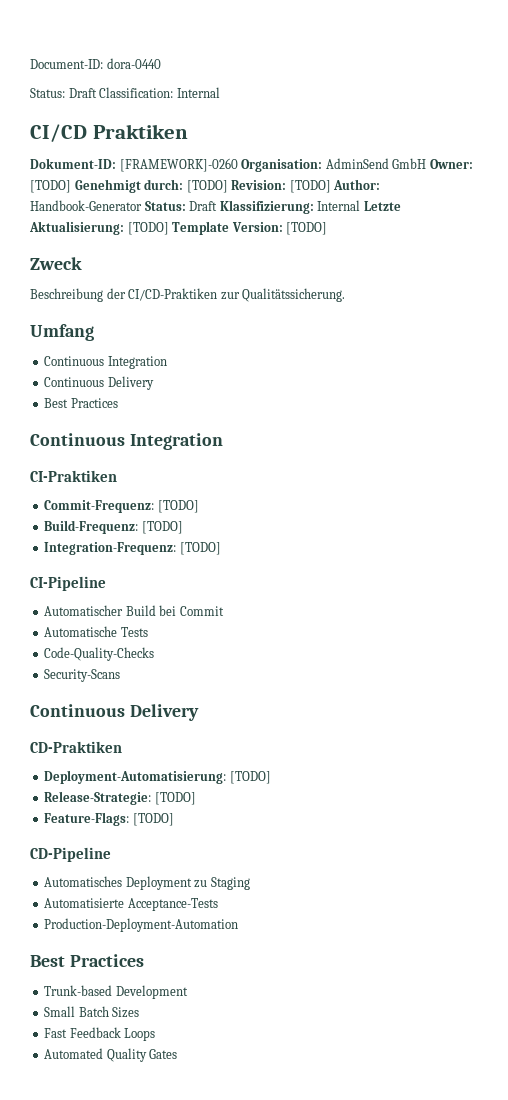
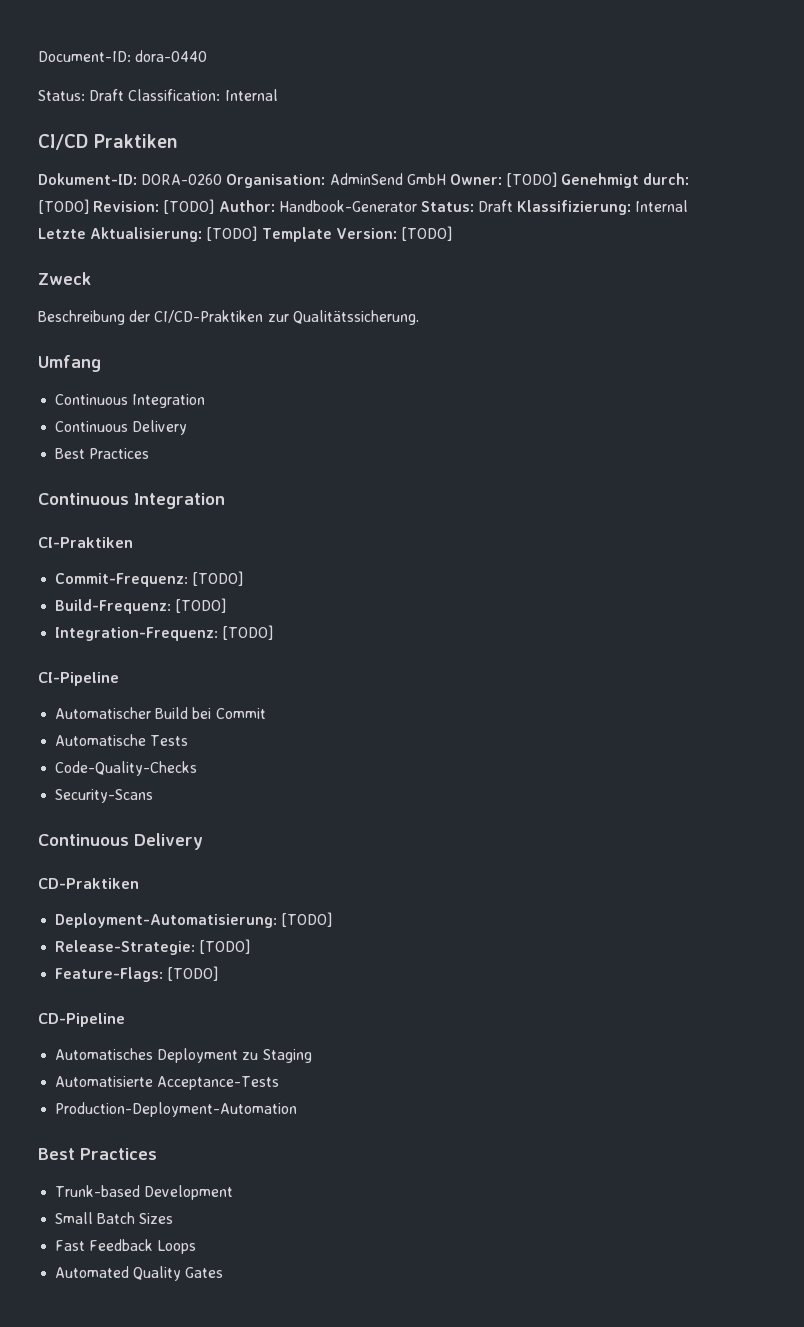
[119,158,238,172] [FRAMEWORK]-0260 -> [141,174,223,185] DORA-0260

